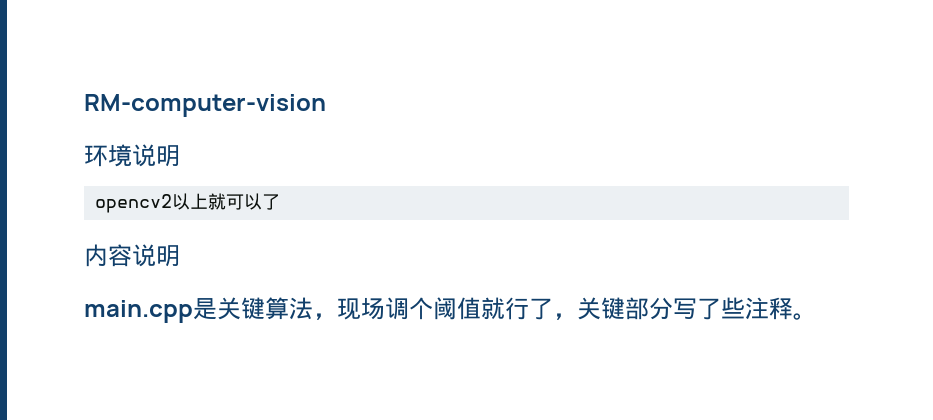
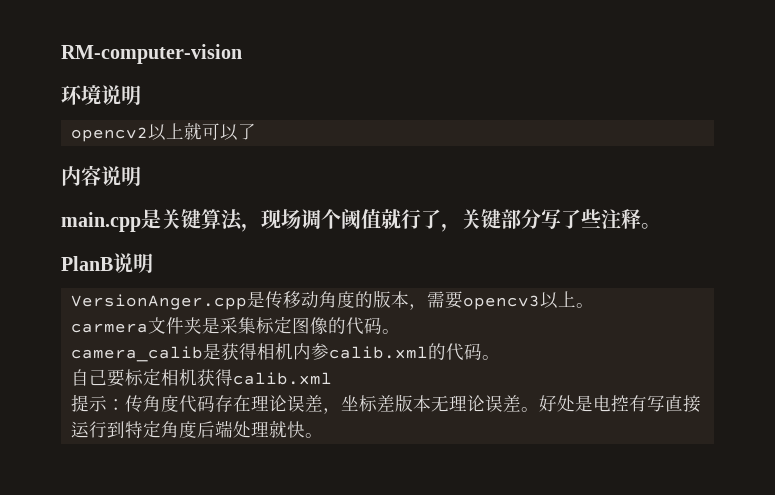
(817, 316) none -> [61,253,153,273] [70,290,594,310] [70,316,400,335] [70,342,500,362] [70,368,332,387] [70,394,701,414] [70,420,323,439] // PlanB说明 // VersionAnger.cpp是传移动角度的版本，需要opencv3以上。 // carmera文件夹是采集标定图像的代码。 // camera_calib是获得相机内参calib.xml的代码。 // 自己要标定相机获得calib.xml // 提示：传角度代码存在理论误差，坐标差版本无理论误差。好处是电控有写直接运行到特定角度后端处理就快。

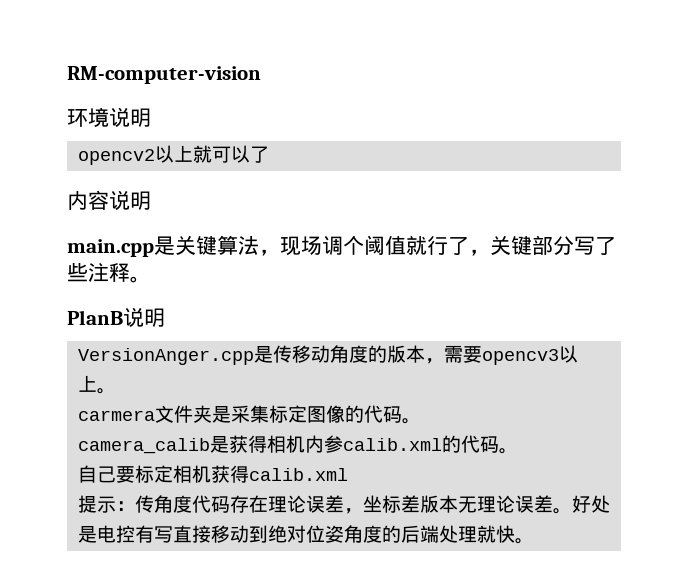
[70,420,197,439] 运行到特定角度 -> [210,525,401,543] 移动到绝对位姿角度的

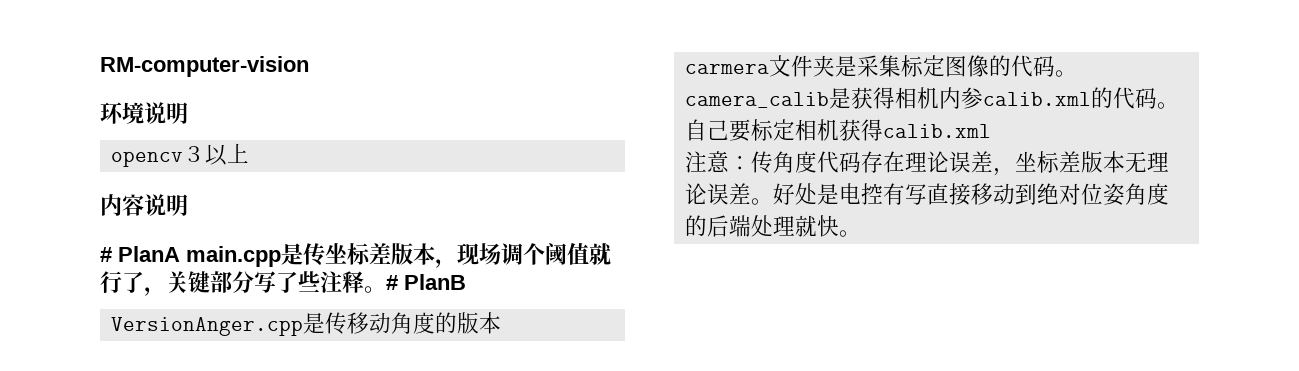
[77,145,269,165] opencv2以上就可以了 -> [111,143,250,167] opencv３以上
[67,235,259,257] main.cpp是关键算法 -> [100,243,435,267] # PlanA main.cpp是传坐标差版本
(151, 279) // -> [386,275,398,290] #
[123,307,165,327] 说明 -> (466, 282) none
[424,345,578,365] [77,375,116,394] ，需要opencv3以上。 -> (502, 323) none
[77,495,116,513] 提示 -> [685,151,730,173] 注意

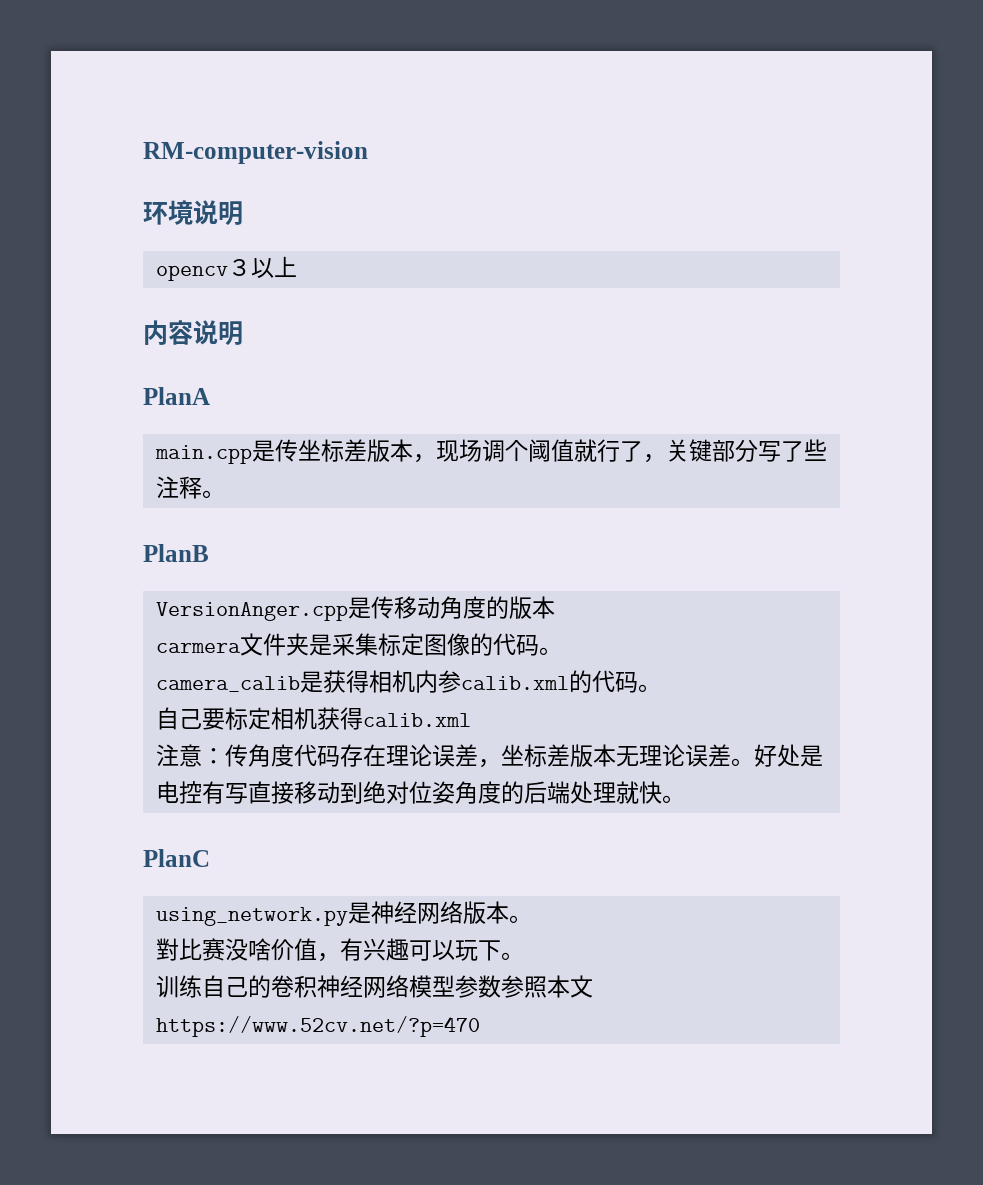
[100,247,112,262] # -> (243, 333) none
(180, 254) none -> (210, 396) //
[386,275,398,290] # -> (225, 494) //
(862, 233) none -> [143,849,210,867] [155,901,532,926] [155,938,524,962] [155,975,593,998] [155,1016,480,1037] // PlanC // using_network.py是神经网络版本。 // 對比赛没啥价值，有兴趣可以玩下。 // 训练自己的卷积神经网络模型参数参照本文https://www.52cv.net/?p=470

